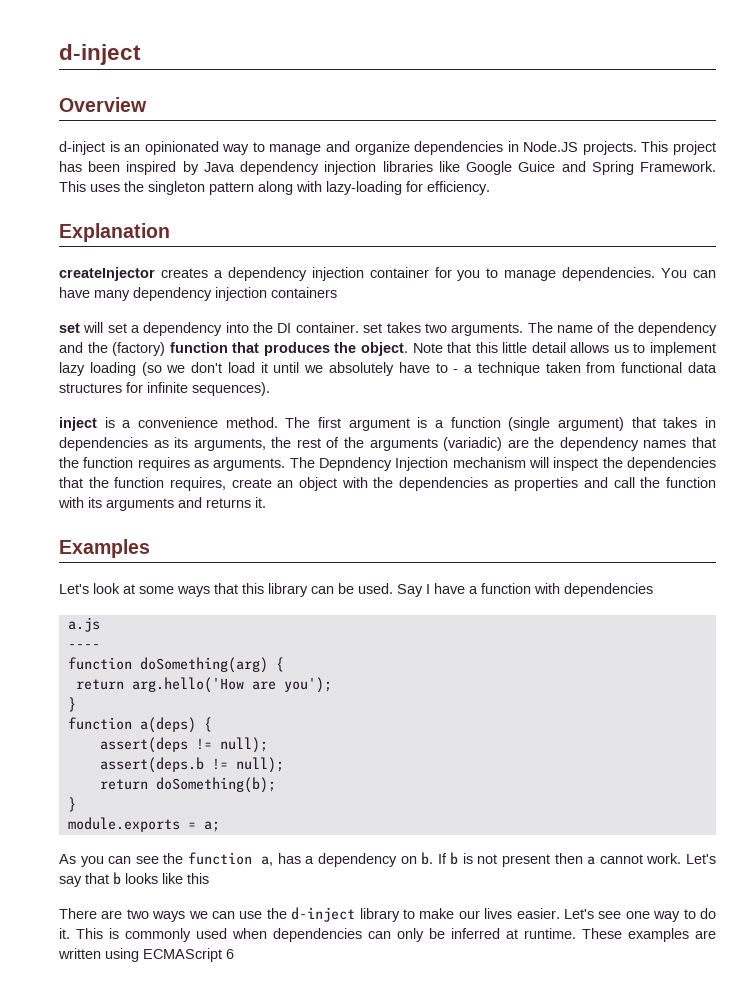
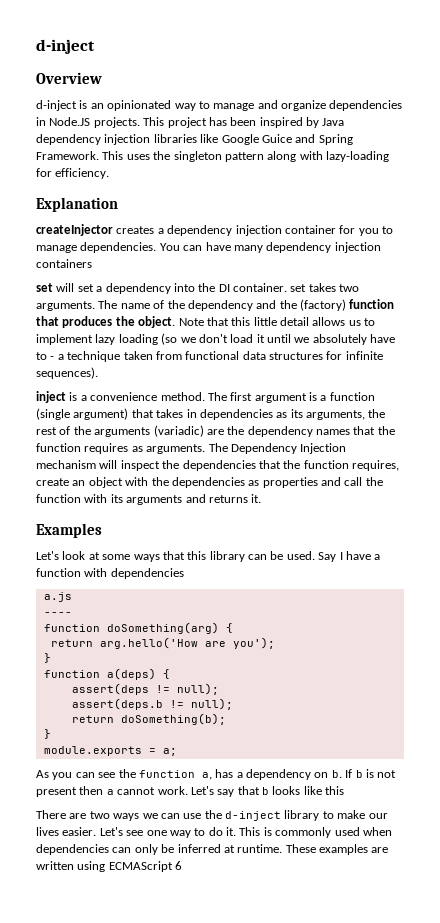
[319,457,392,471] Depndency -> [230,443,297,454] Dependency

